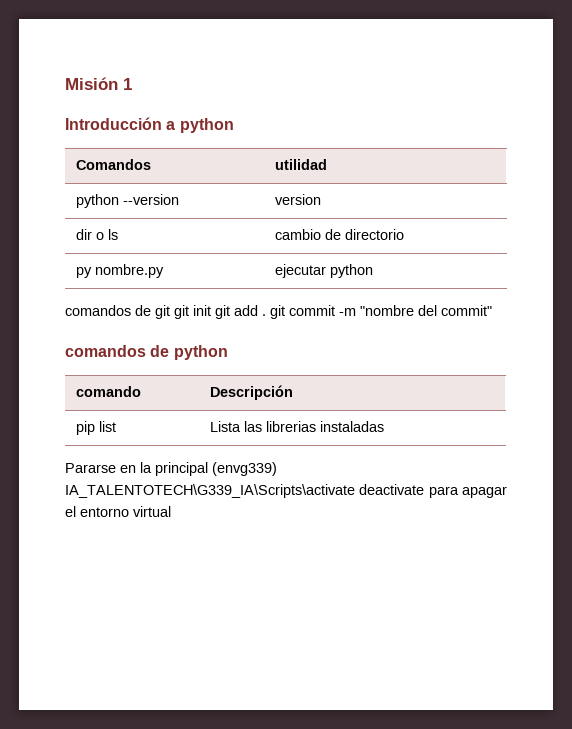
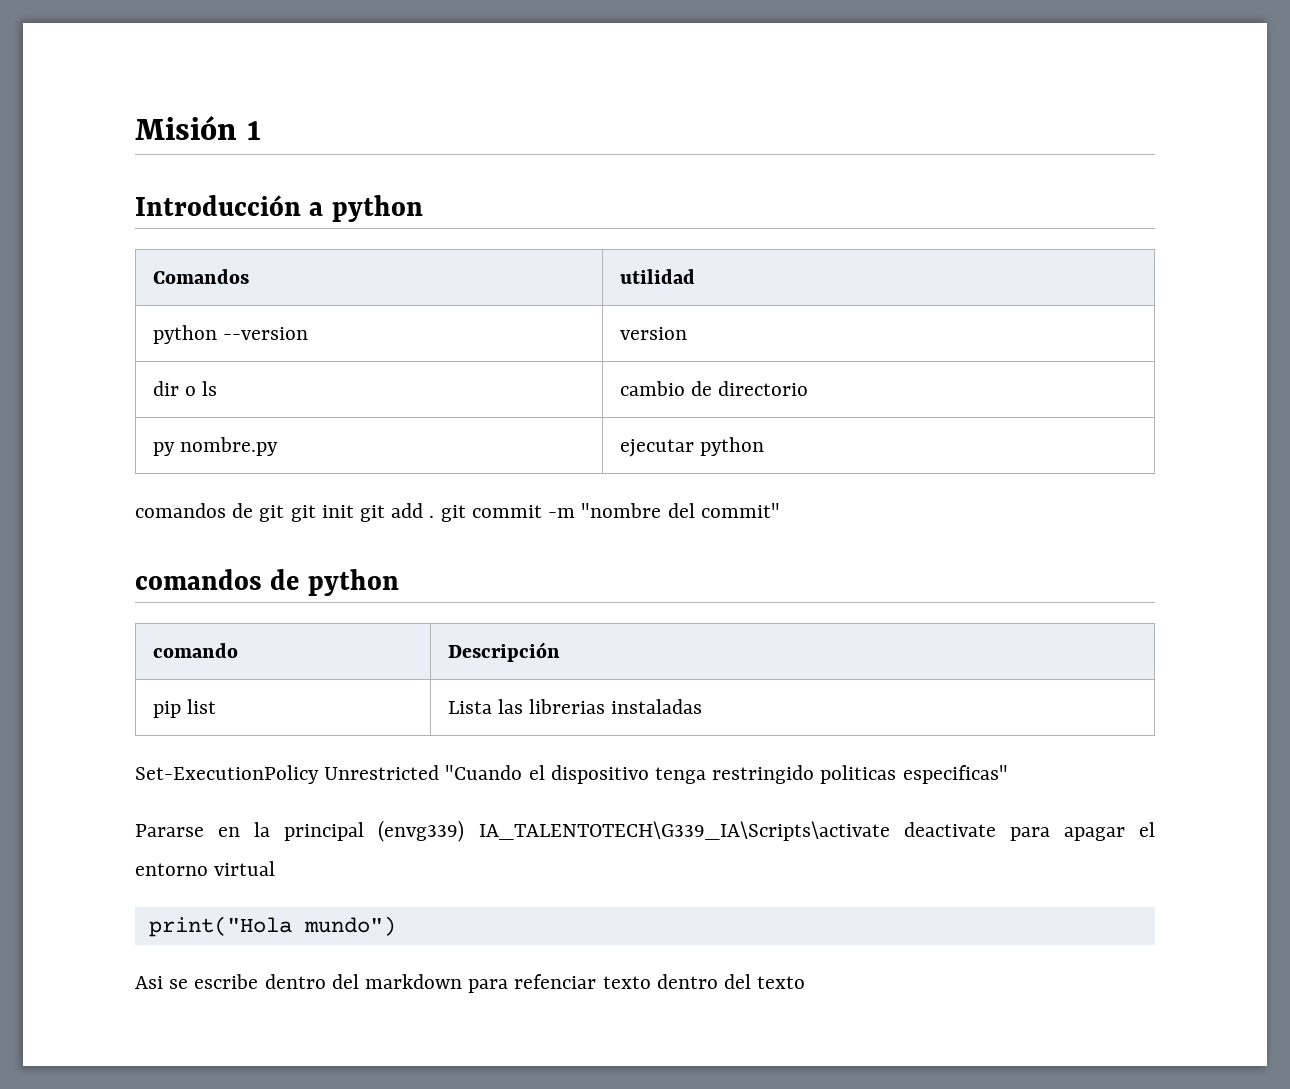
(385, 426) none -> [135,765,1008,784] // Set-ExecutionPolicy Unrestricted "Cuando el dispositivo tenga restringido politicas especificas"
(171, 511) none -> [148,916,396,937] [135,974,806,993] // print("Hola mundo") // Asi se escribe dentro del markdown para refenciar texto dentro del texto

